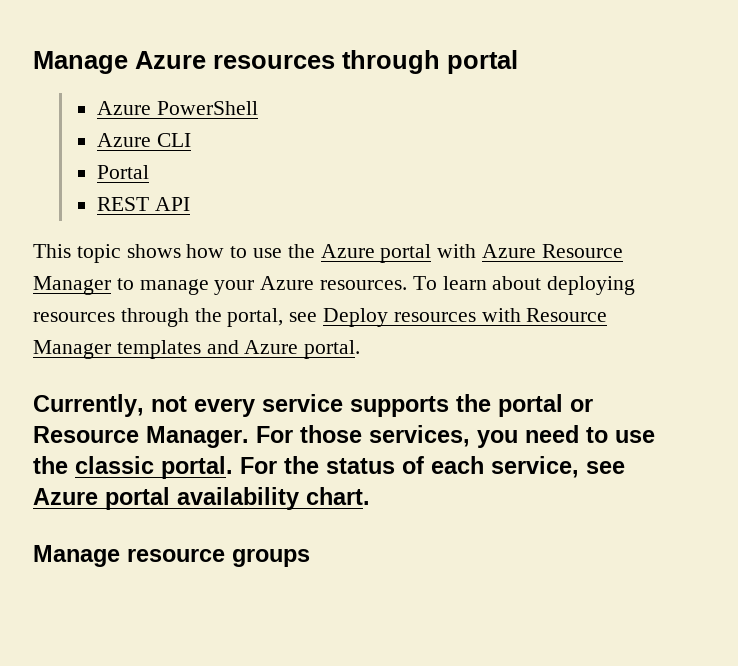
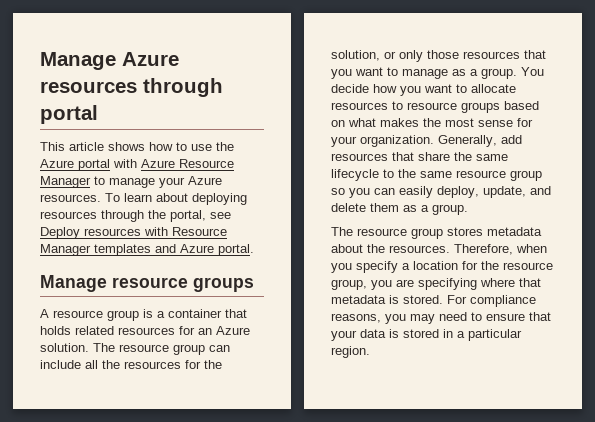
[97,101,259,115] [97,133,192,147] [97,165,150,179] [97,197,191,211] // Azure PowerShell // Azure CLI // Portal // REST API -> (98, 114) none
[76,244,121,263] topic -> [69,142,104,151] article
[33,394,593,417] [33,425,655,448] [33,456,625,479] [33,487,370,510] [33,545,310,567] Currently, not every service supports the portal or Resource Manager. For those services, you need to use the classic portal. For the status of each service, see Azure portal availability chart. // Manage resource groups -> [40,275,254,292] [40,309,247,321] [40,326,250,335] [40,343,230,355] [40,360,222,369] [331,50,546,62] [331,67,544,79] [331,84,516,96] [331,101,539,113] [331,118,533,127] [331,135,522,147] [331,152,508,161] [331,169,542,181] [331,186,551,198] [331,203,468,215] [331,227,542,239] [331,244,547,255] [331,261,553,273] [331,278,541,290] [331,295,536,307] [331,312,551,324] [331,329,522,341] [331,346,370,358] Manage resource groups // A resource group is a container that holds related resources for an Azure solution. The resource group can include all the resources for the solution, or only those resources that you want to manage as a group. You decide how you want to allocate resources to resource groups based on what makes the most sense for your organization. Generally, add resources that share the same lifecycle to the same resource group so you can easily deploy, update, and delete them as a group. // The resource group stores metadata about the resources. Therefore, when you specify a location for the resource group, you are specifying where that metadata is stored. For compliance reasons, you may need to ensure that your data is stored in a particular region.

